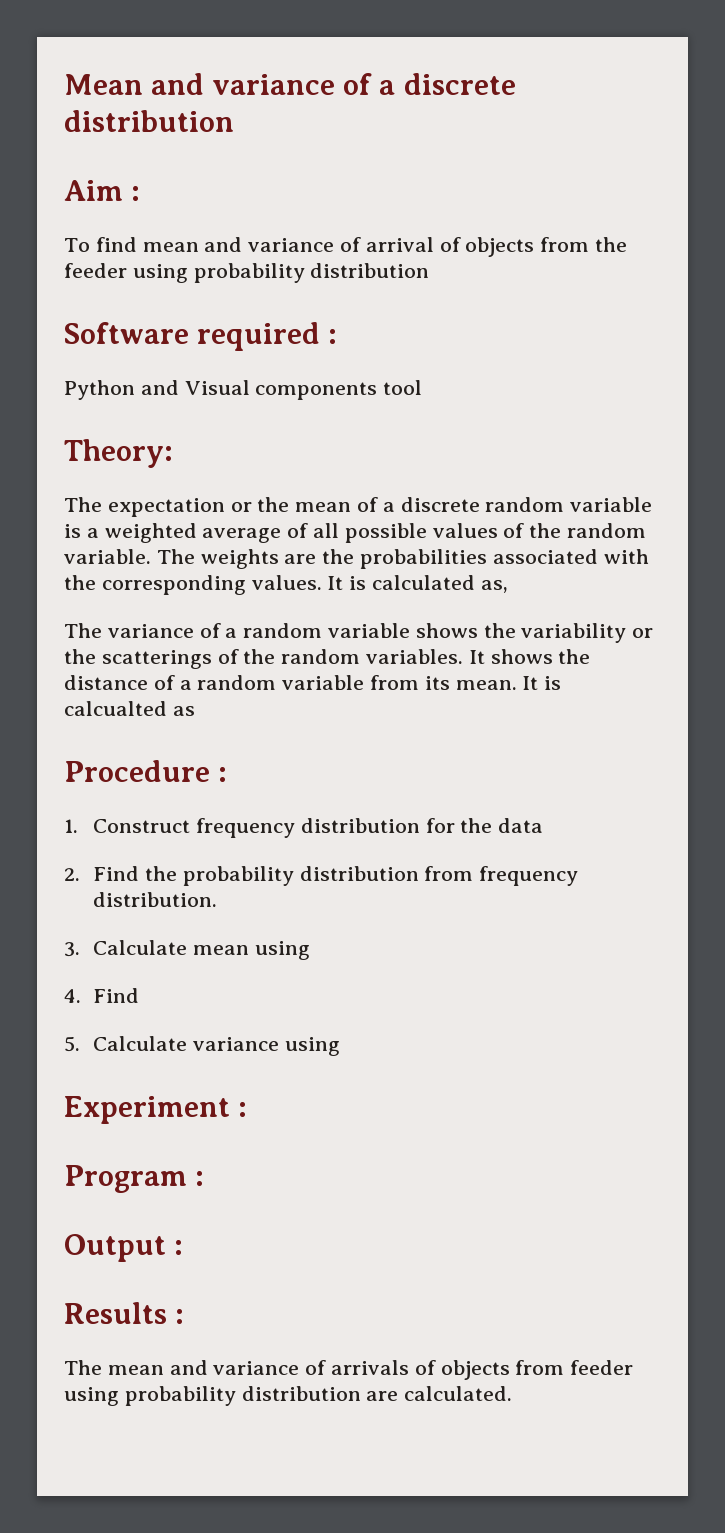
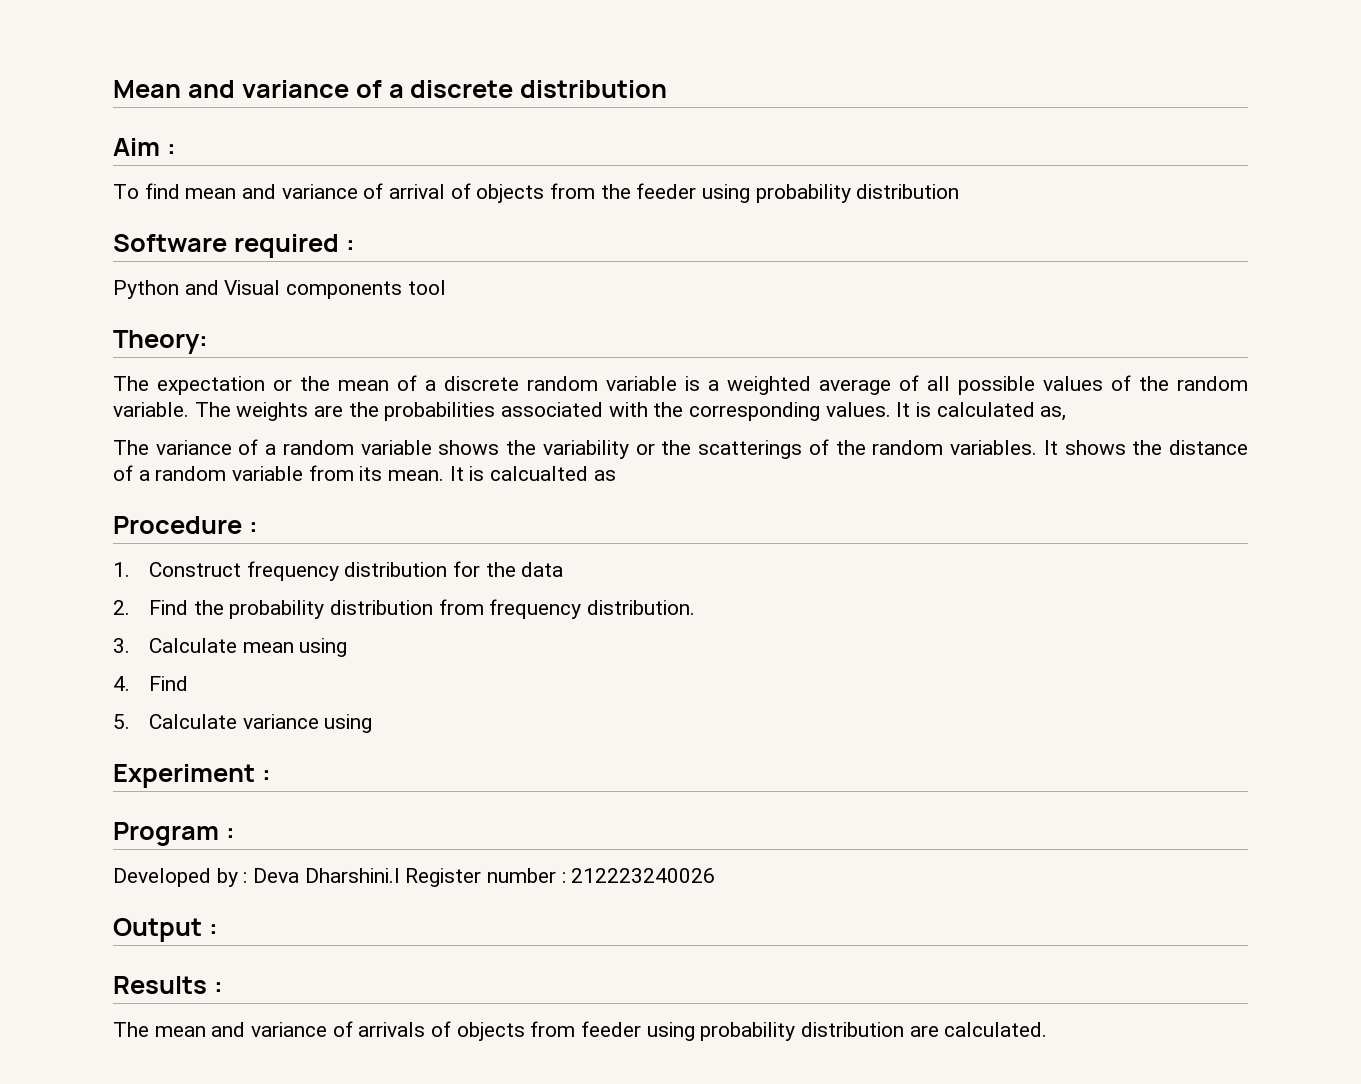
(205, 1178) none -> [113,868,716,887] // Developed by : Deva Dharshini.I Register number : 212223240026

